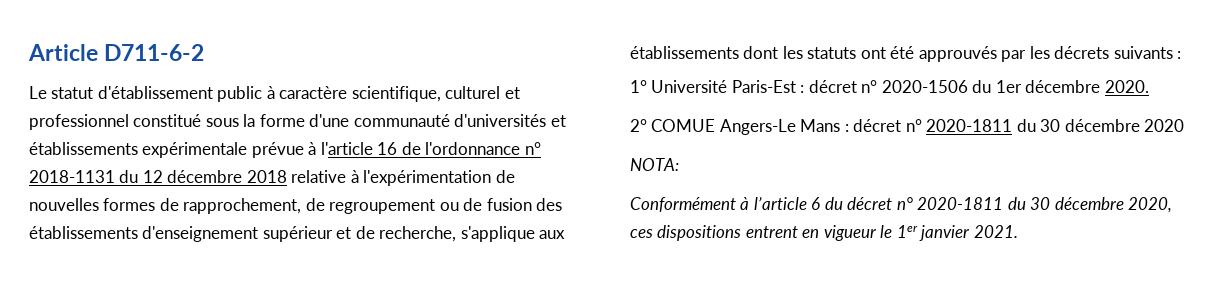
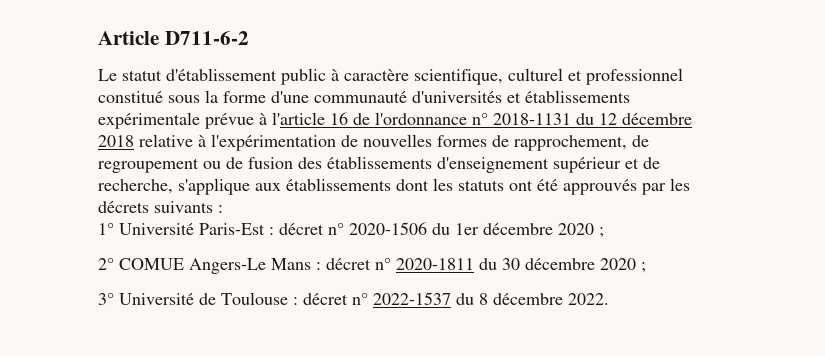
[1104,80,1149,93] 2020. -> [558,223,604,238] 2020 ;
[630,158,679,171] [630,197,1173,213] [630,225,1018,241] // NOTA: // Conformément à l’article 6 du décret n° 2020-1811 du 30 décembre 2020, ces dispositions entrent en vigueur le 1er janvier 2021. -> [641,262,646,273] [98,292,609,305] ; // 3° Université de Toulouse : décret n° 2022-1537 du 8 décembre 2022.

